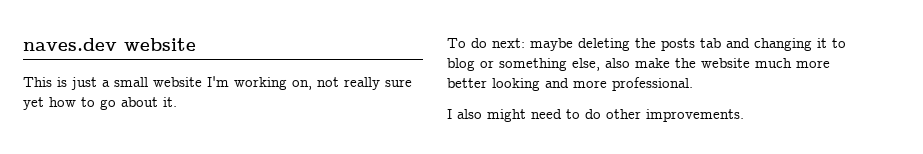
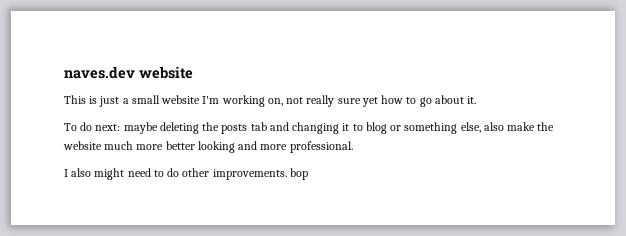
(744, 115) none -> [289,168,308,180] bop

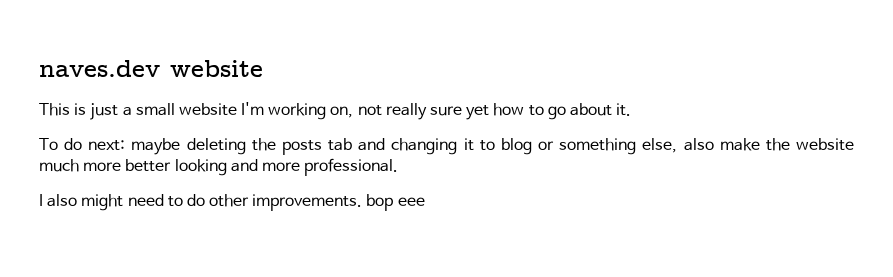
(308, 174) none -> [397,197,425,206] eee

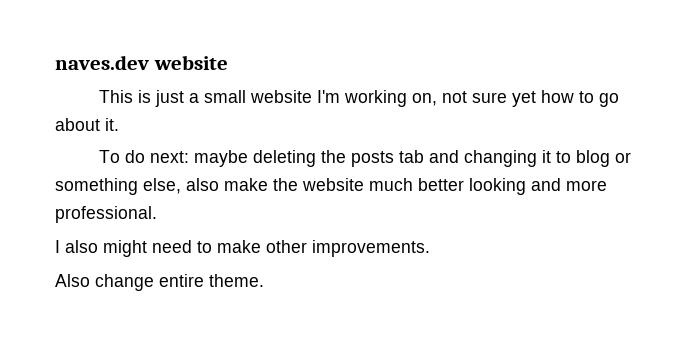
[385,103,427,120] really -> (467, 97) none
[83,162,122,171] more -> (413, 184) none
[186,194,205,206] do -> [217,240,261,253] make
[366,194,425,211] bop eee -> [55,274,264,291] // Also change entire theme.

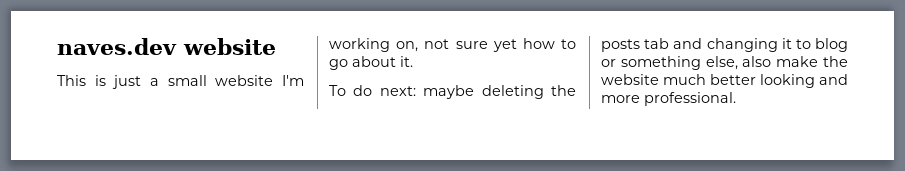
[55,240,430,257] [55,274,264,291] // I also might need to make other improvements. // Also change entire theme. -> (736, 99) none

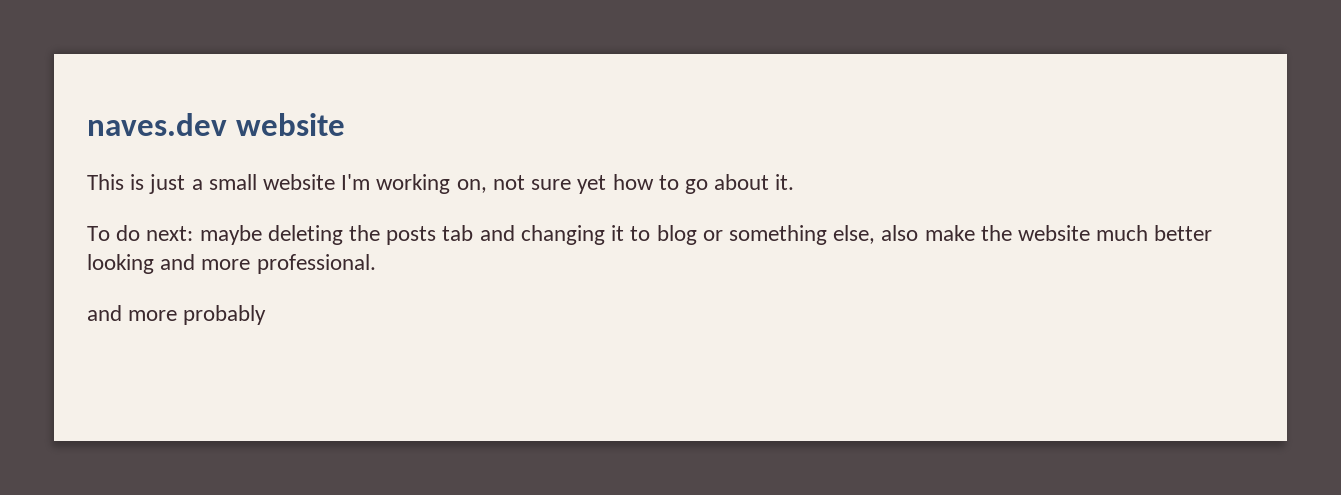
(736, 99) none -> [87,305,267,325] // and more probably

